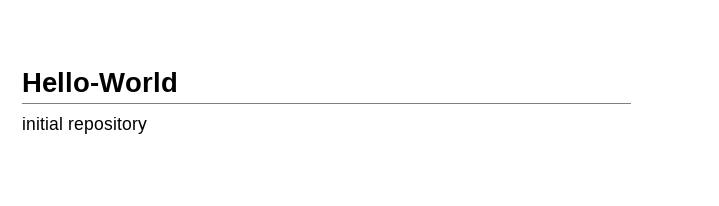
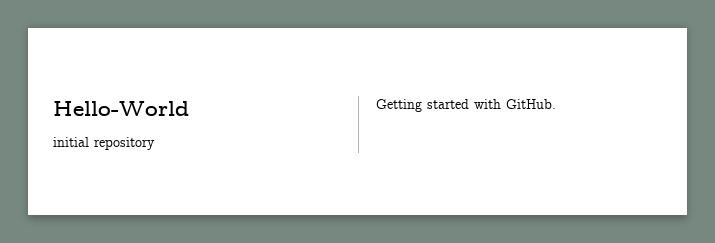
(147, 125) none -> [376,99,556,112] // Getting started with GitHub.

